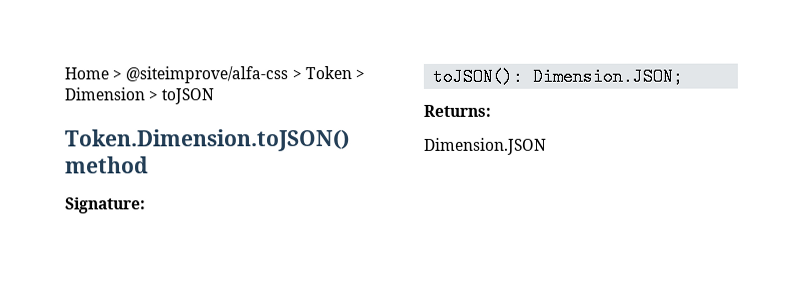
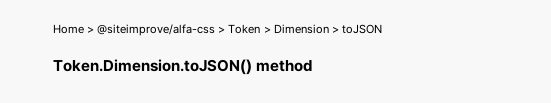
[65,197,146,214] [432,67,684,86] [423,104,491,117] [423,137,547,155] // Signature: // toJSON(): Dimension.JSON; // Returns: // Dimension.JSON -> (313, 66) none

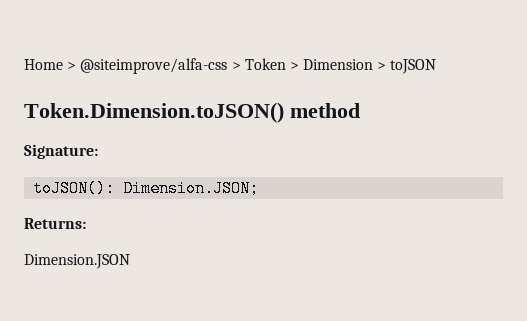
(313, 66) none -> [24,144,98,159] [33,180,260,197] [24,218,86,229] [24,254,130,269] // Signature: // toJSON(): Dimension.JSON; // Returns: // Dimension.JSON

